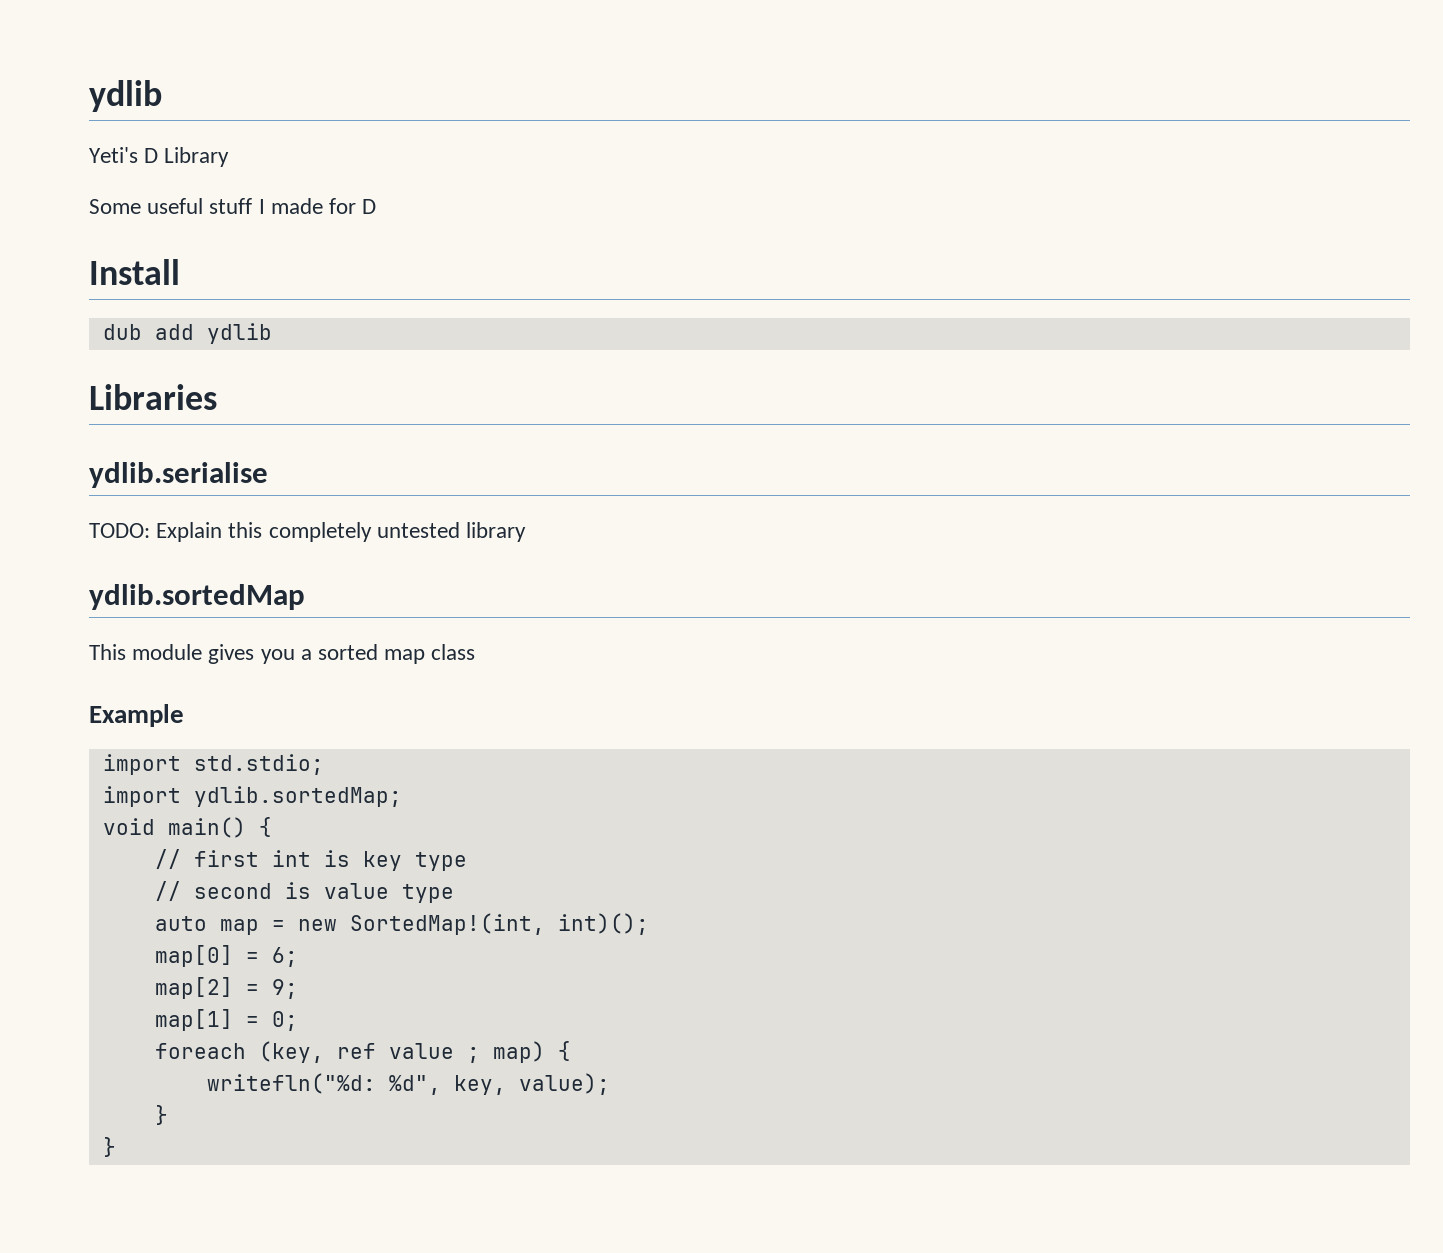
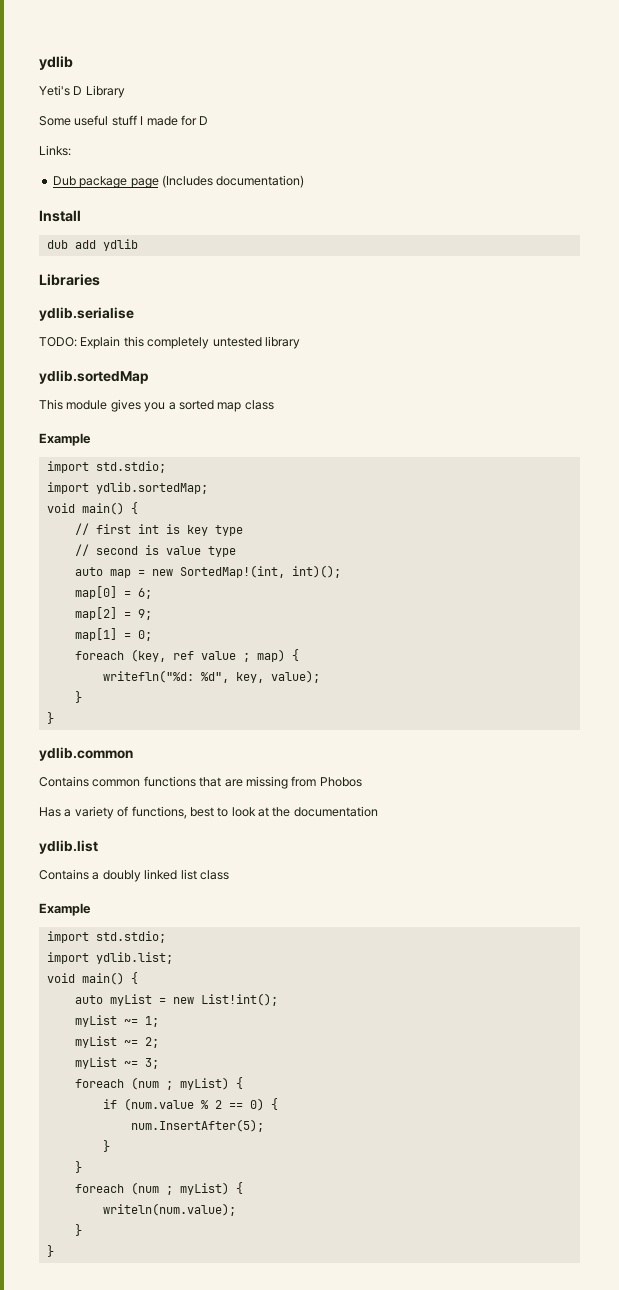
(377, 206) none -> [39,145,71,156] [52,175,305,188] // Links: // Dub package page (Includes documentation)
(116, 1147) none -> [39,747,133,761] [39,776,362,789] [39,806,378,819] [39,840,98,854] [39,869,229,882] [39,903,91,916] [46,931,166,943] [46,952,173,964] [46,972,138,985] [74,993,278,1006] [74,1015,159,1027] [74,1036,159,1048] [74,1057,159,1069] [74,1077,243,1090] [102,1098,278,1111] [130,1119,264,1132] [102,1140,110,1152] [74,1161,82,1173] [74,1182,243,1195] [102,1203,236,1216] [74,1224,82,1236] [46,1245,54,1257] // ydlib.common // Contains common functions that are missing from Phobos // Has a variety of functions, best to look at the documentation // ydlib.list // Contains a doubly linked list class // Example // import std.stdio; // import ydlib.list; // void main() { // auto myList = new List!int(); // myList ~= 1; // myList ~= 2; // myList ~= 3; // foreach (num ; myList) { // if (num.value % 2 == 0) { // num.InsertAfter(5); // } // } // foreach (num ; myList) { // writeln(num.value); // } // }

